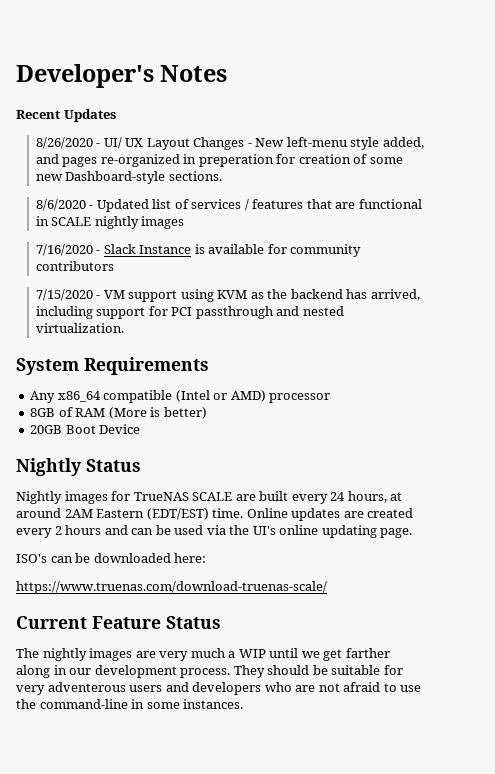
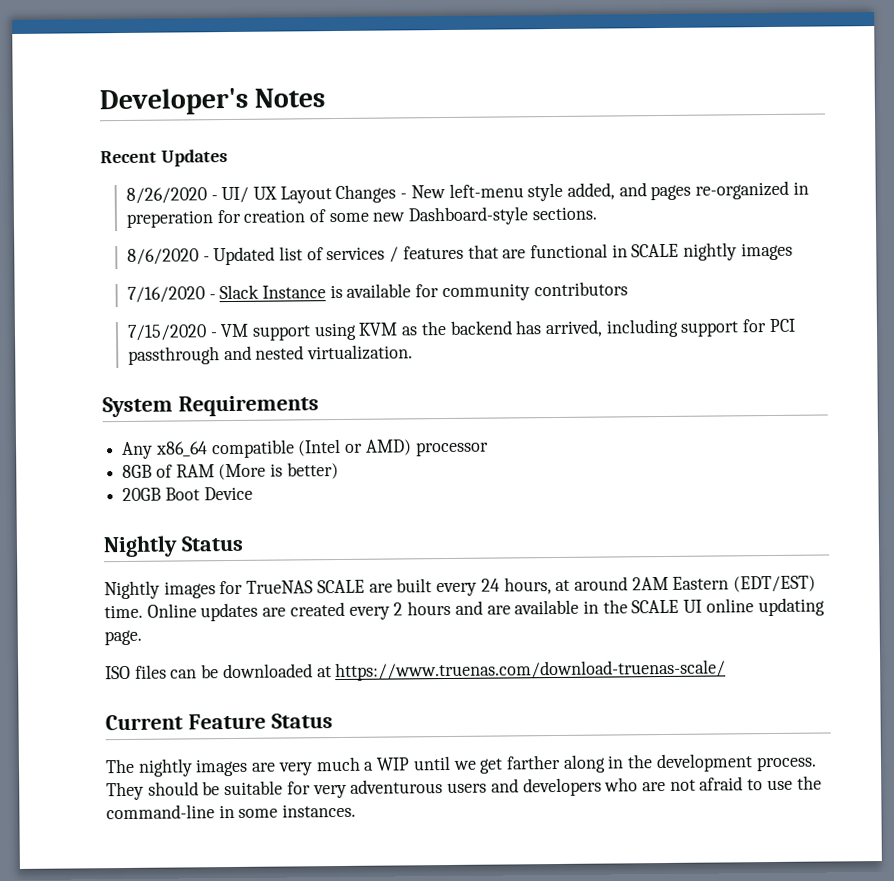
[131,525,276,535] can be used via the UI's -> [486,599,703,615] are available in the SCALE UI
[16,554,47,563] ISO's -> [105,664,167,680] ISO files
[174,553,207,563] here: // -> [316,666,332,678] at
[69,668,92,675] our -> [627,754,654,769] the
[47,682,126,692] adventerous -> [350,779,444,794] adventurous

